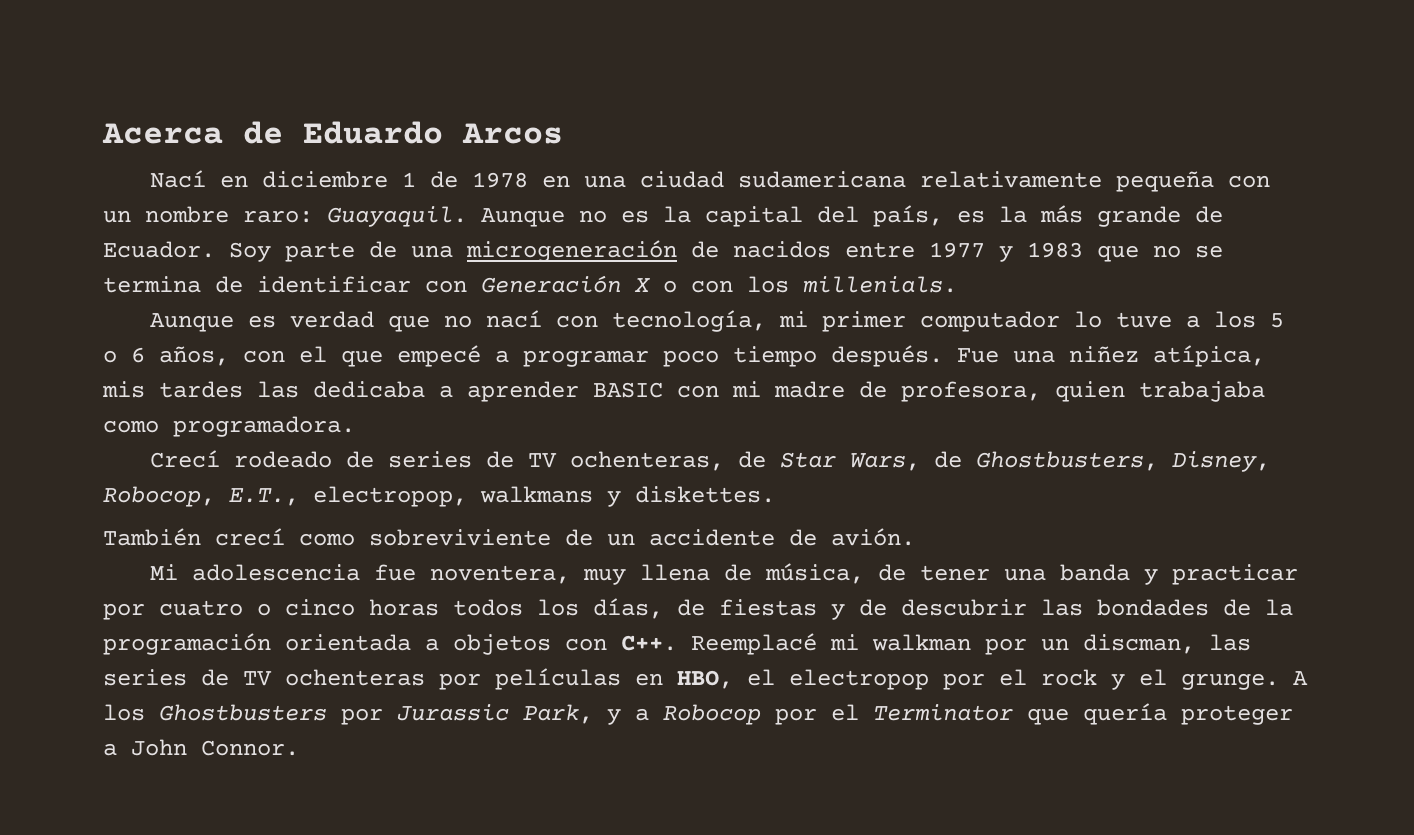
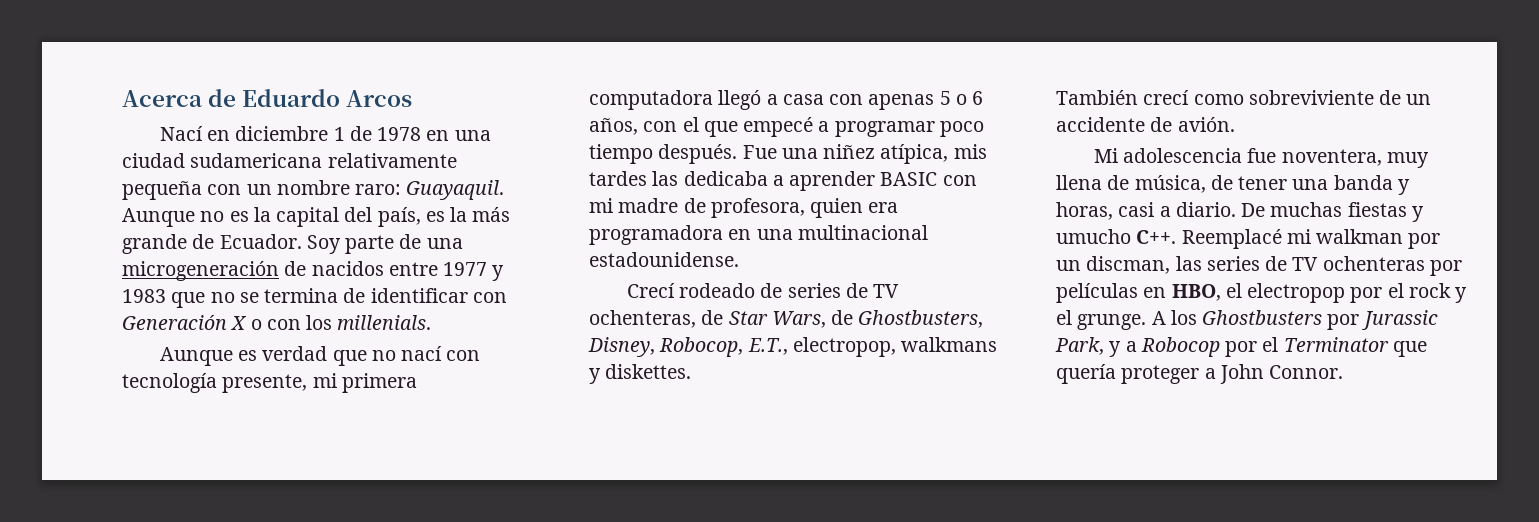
[612,310,1257,332] tecnología, mi primer computador lo tuve a los -> [122,373,417,393] [589,90,935,110] tecnología presente, mi primera computadora llegó a casa con apenas
[1139,381,1265,402] [103,416,355,437] trabajaba como programadora. -> [868,202,899,213] [589,225,928,245] [589,252,739,267] era programadora en una multinacional estadounidense.
[1172,564,1299,585] [103,598,1293,620] [103,633,607,655] practicar por cuatro o cinco horas todos los días, de fiestas y de descubrir las bondades de la programación orientada a objetos con -> [1056,202,1424,222] [1056,229,1131,244] horas, casi a diario. De muchas fiestas y umucho

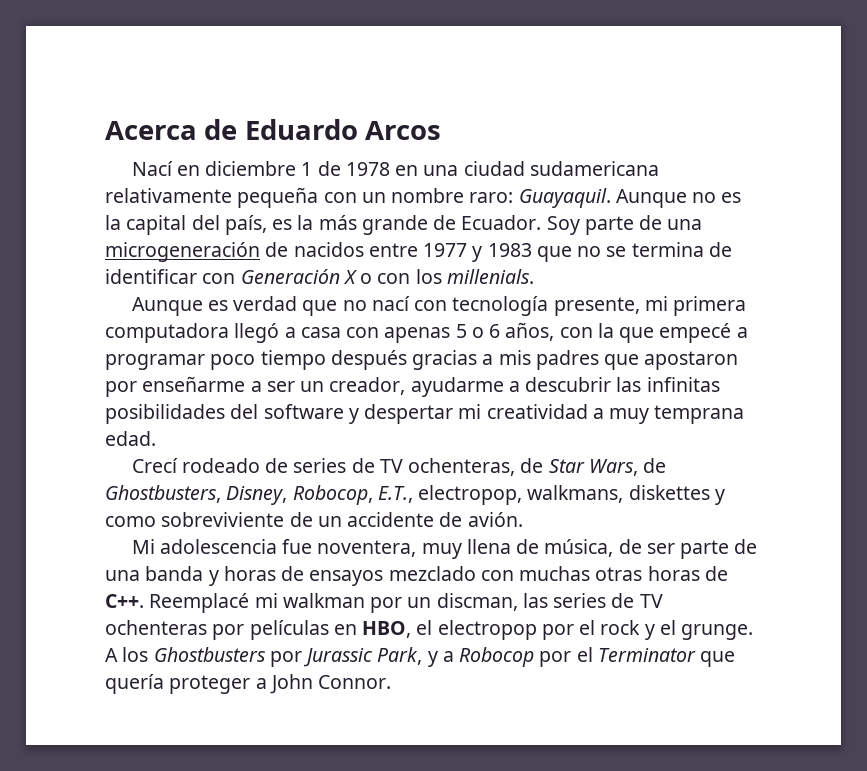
[682,117,699,132] el -> [597,323,614,338] la
[658,144,987,164] [589,171,977,191] [589,198,899,218] [589,225,928,245] [589,252,739,267] después. Fue una niñez atípica, mis tardes las dedicaba a aprender BASIC con mi madre de profesora, quien era programadora en una multinacional estadounidense. -> [330,350,739,370] [105,376,720,397] [105,404,745,424] [105,431,156,446] después gracias a mis padres que apostaron por enseñarme a ser un creador, ayudarme a descubrir las infinitas posibilidades del software y despertar mi creatividad a muy temprana edad.
[901,337,998,352] [589,364,692,384] [1056,90,1190,105] walkmans y diskettes. // También crecí -> [527,485,725,505] walkmans, diskettes y
[1238,175,1410,195] [1056,202,1424,222] [1056,229,1131,244] tener una banda y horas, casi a diario. De muchas fiestas y umucho -> [646,539,758,559] [105,566,728,586] ser parte de una banda y horas de ensayos mezclado con muchas otras horas de

